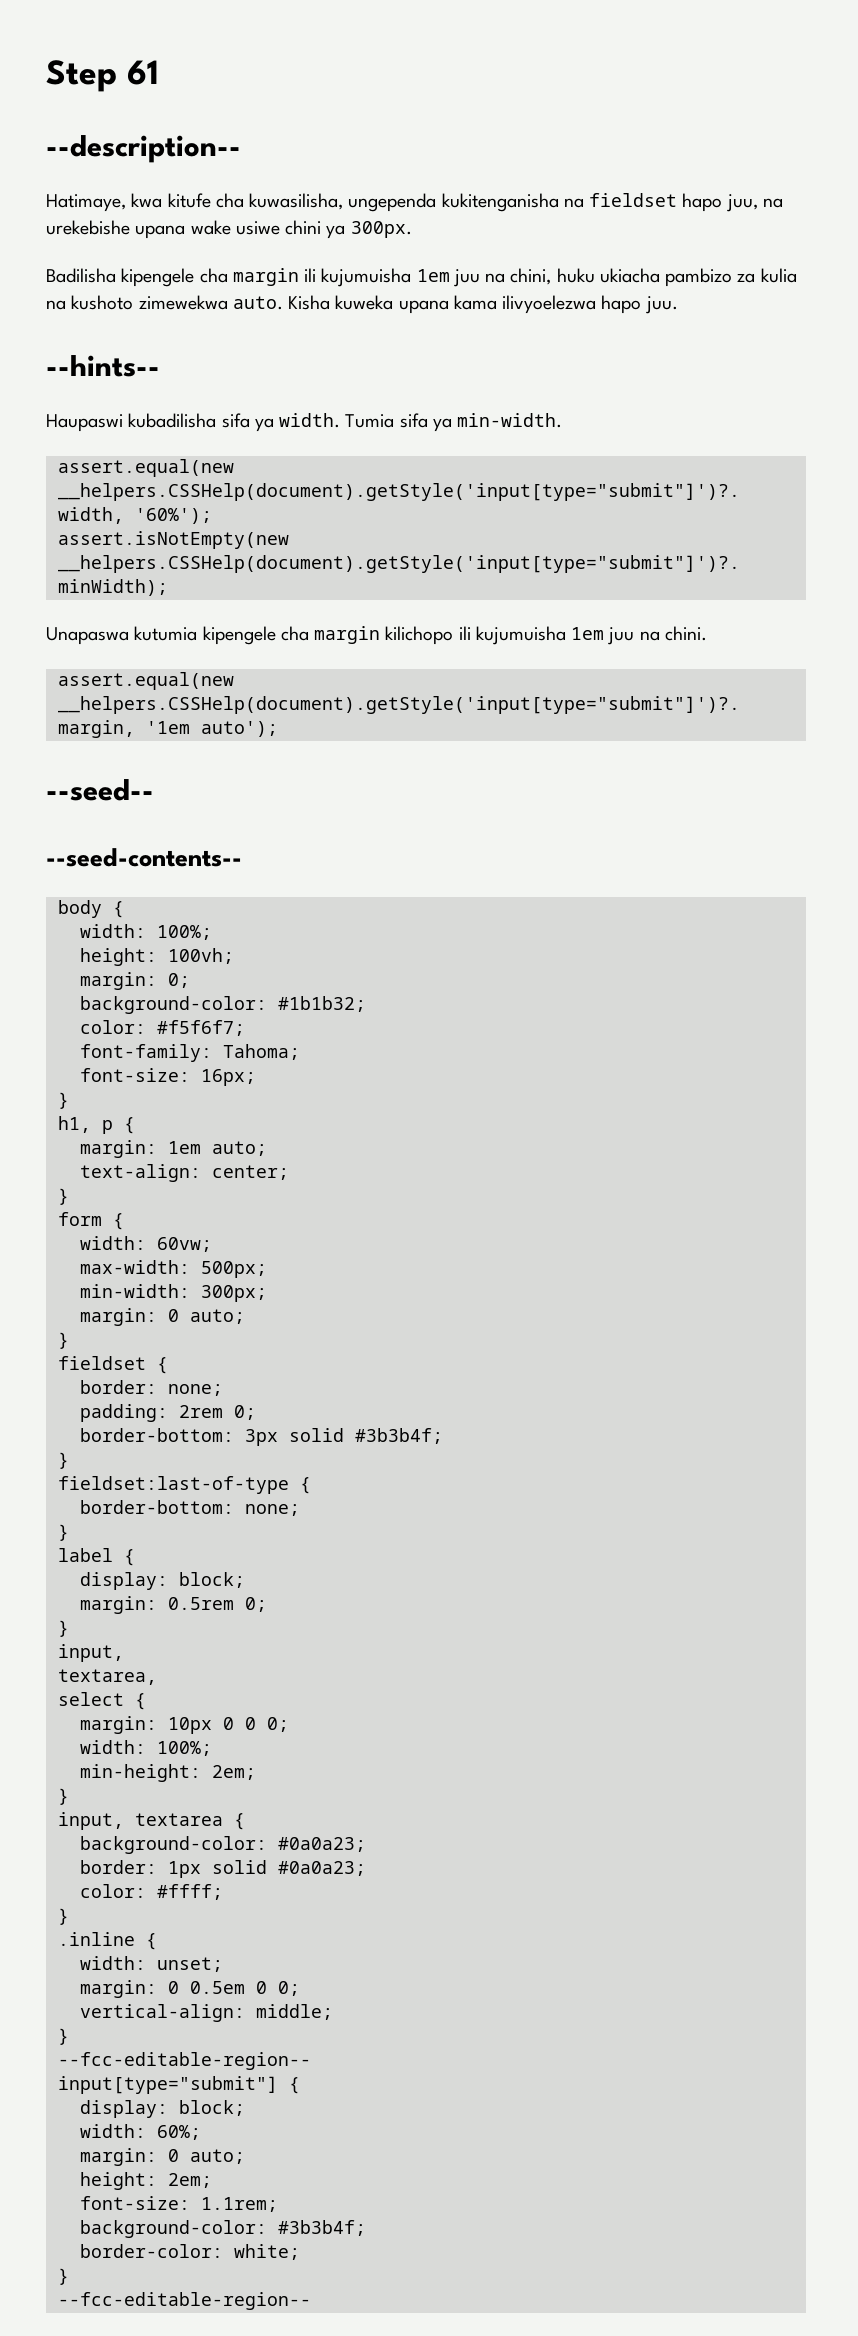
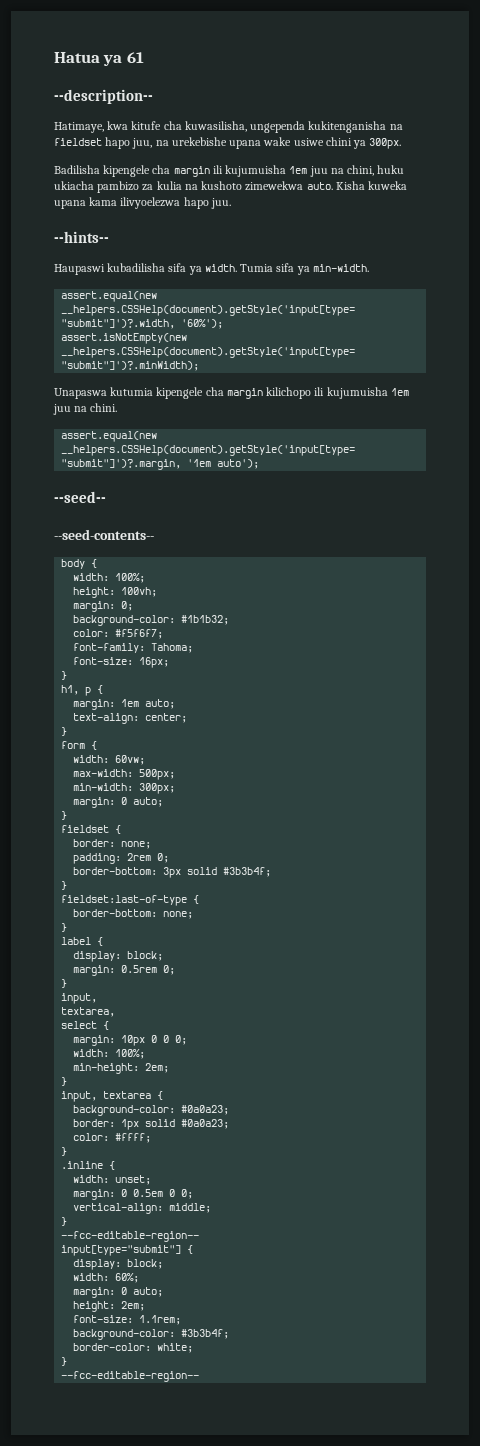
[46,60,117,92] Step -> [54,52,123,66] Hatua ya

